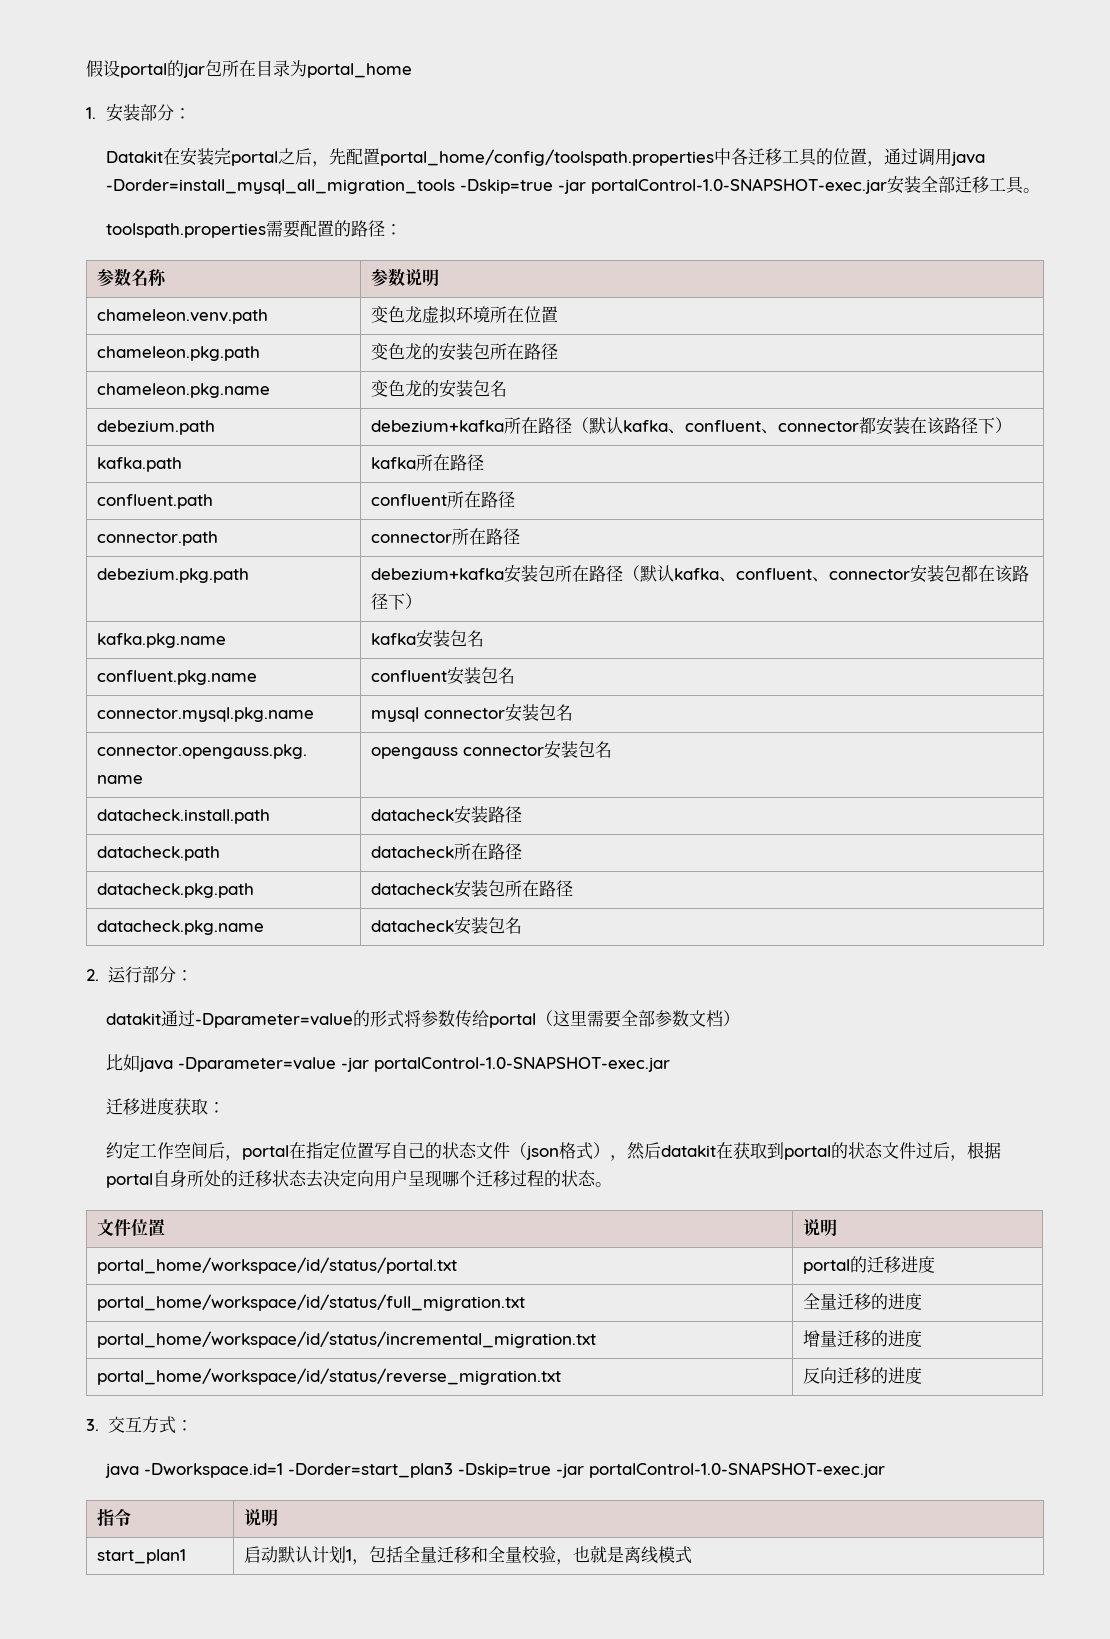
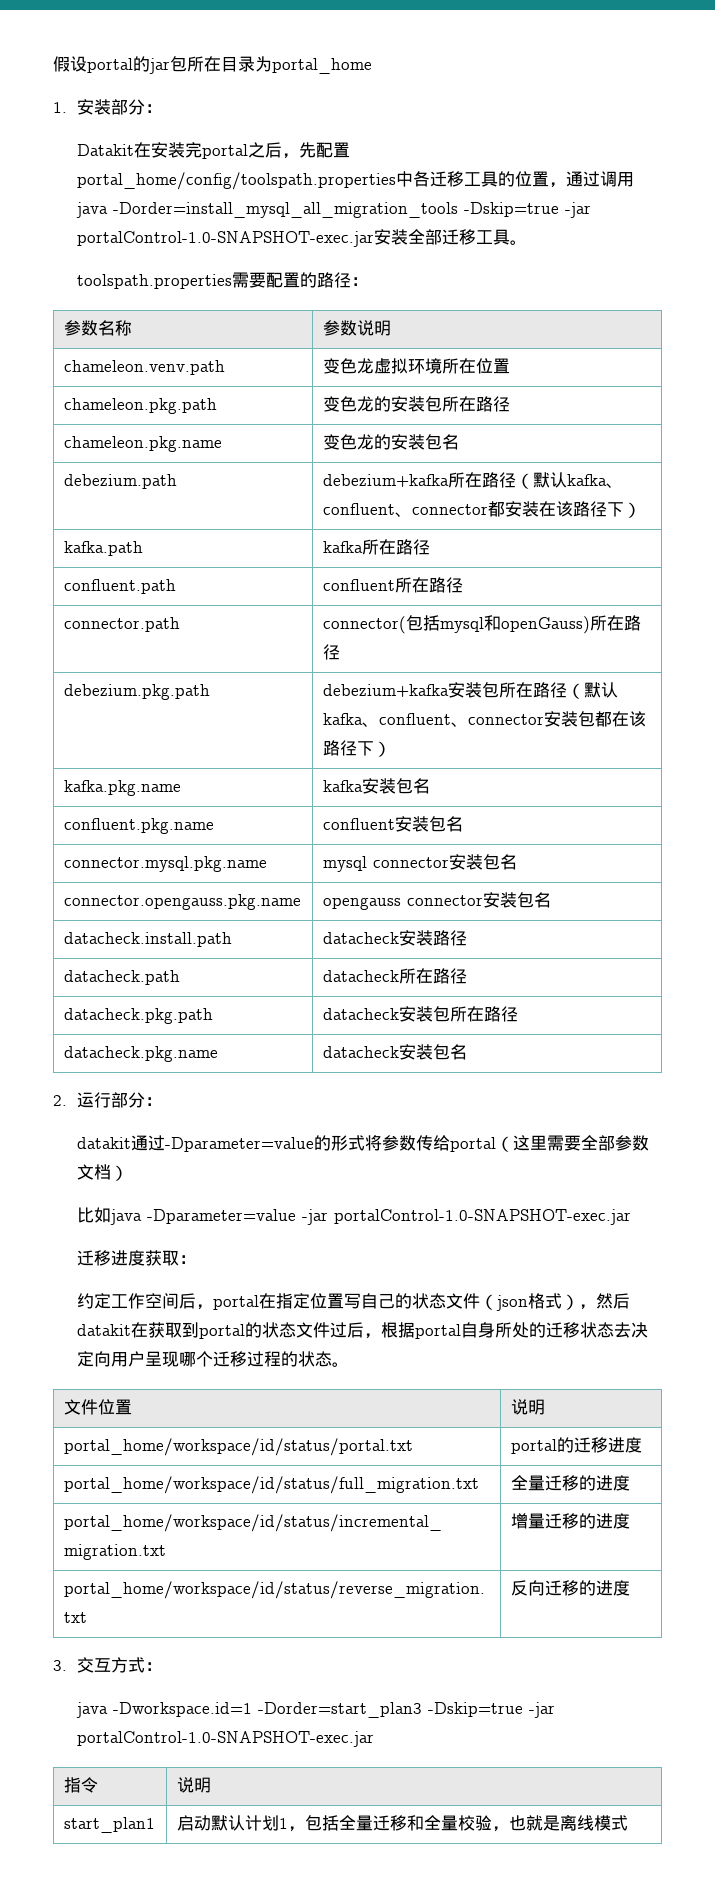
[370,532,452,543] connector -> [322,615,590,634] connector(包括mysql和openGauss)

